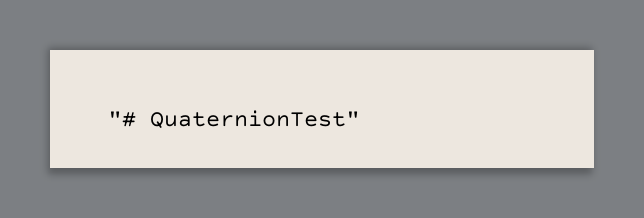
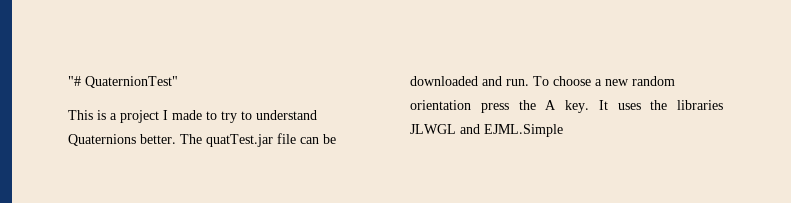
(360, 119) none -> [68,110,317,123] [68,133,336,147] [410,76,675,86] [410,100,723,113] [410,124,563,137] // This is a project I made to try to understand Quaternions better. The quatTest.jar file can be downloaded and run. To choose a new random orientation press the A key. It uses the libraries JLWGL and EJML.Simple

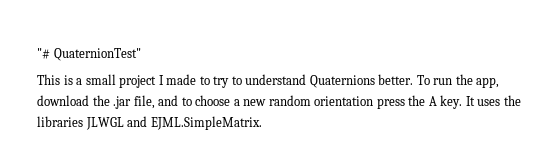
(117, 116) none -> [85,74,116,85] small
[180,133,336,147] [410,76,549,86] The quatTest.jar file can be downloaded and run. To -> [416,74,500,88] [37,95,192,109] To run the app, download the .jar file, and to
[484,124,563,137] EJML.Simple -> [150,116,262,130] EJML.SimpleMatrix.

